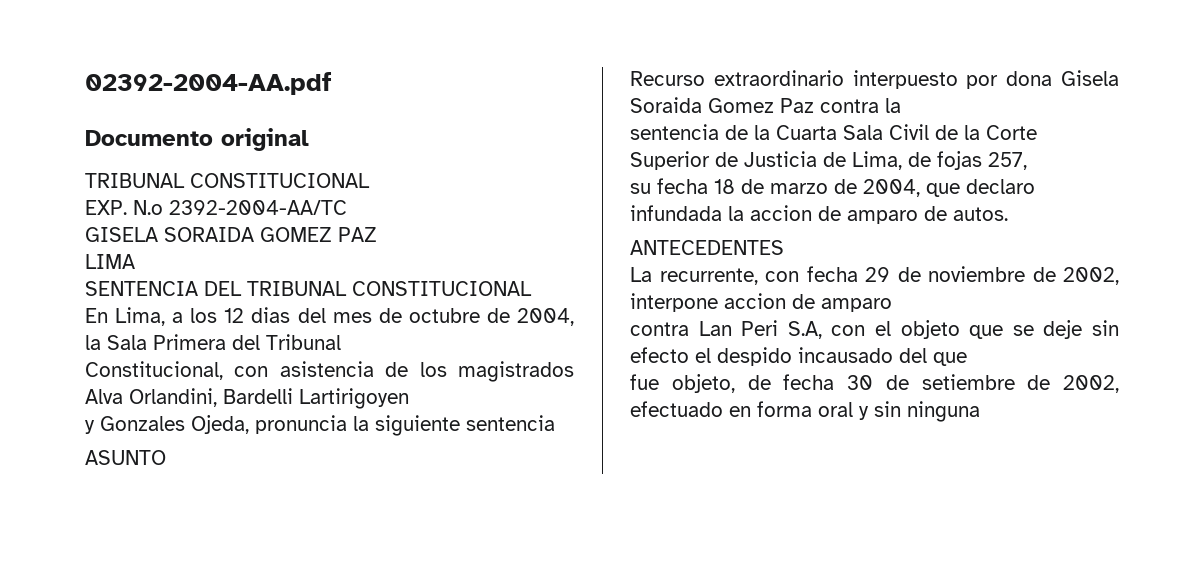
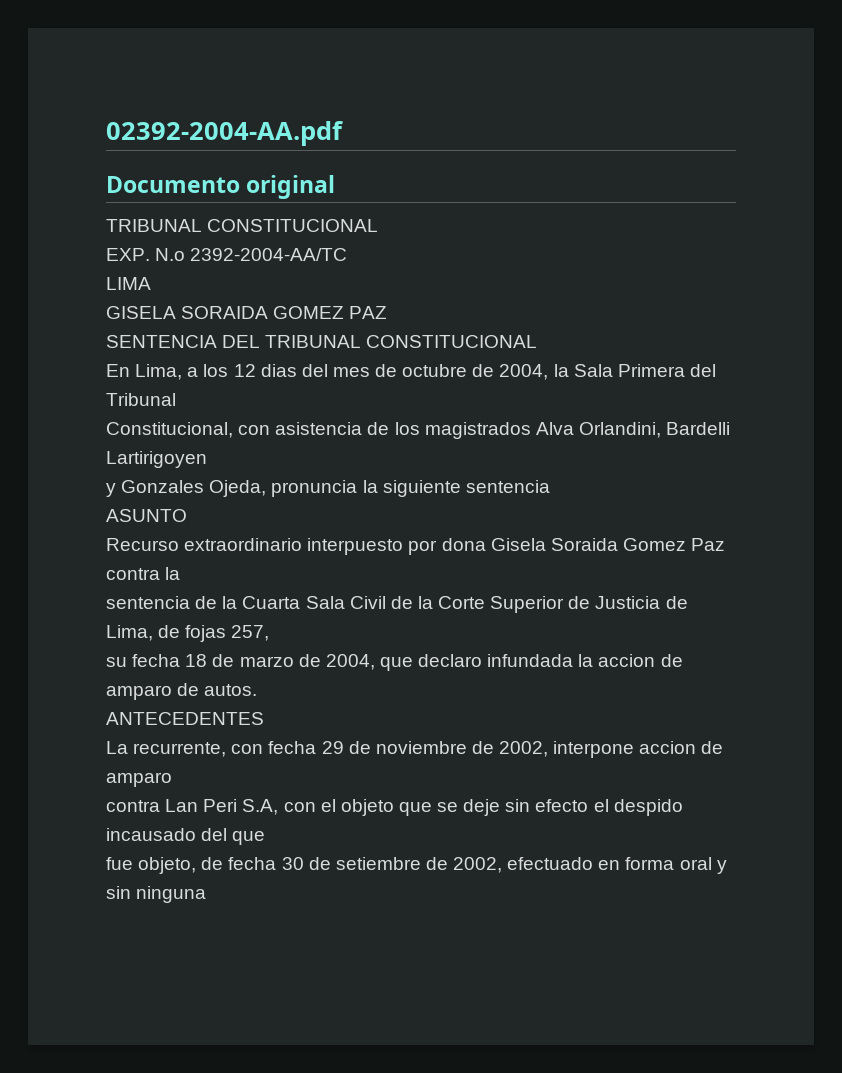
(347, 207) none -> [106,277,151,290] // LIMA
[85,254,135,269] // LIMA -> (388, 312) none

